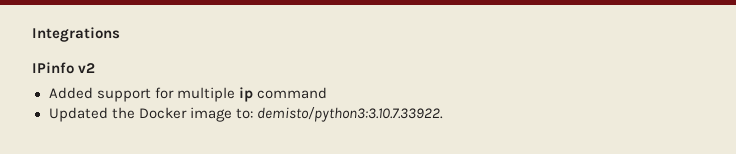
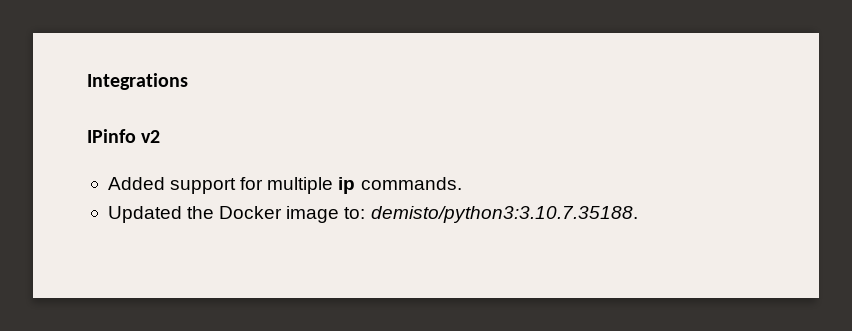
[256,87,327,99] command -> [360,177,462,190] commands.
[256,107,443,122] demisto/python3:3.10.7.33922. -> [370,206,638,223] demisto/python3:3.10.7.35188.

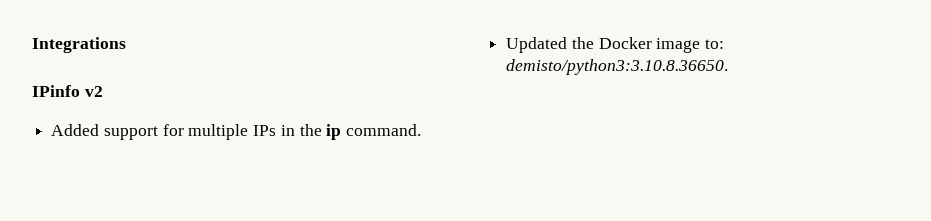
[338,177,462,194] ip commands. -> [253,124,422,140] IPs in the ip command.
[370,206,638,223] demisto/python3:3.10.7.35188. -> [506,59,729,75] demisto/python3:3.10.8.36650.

